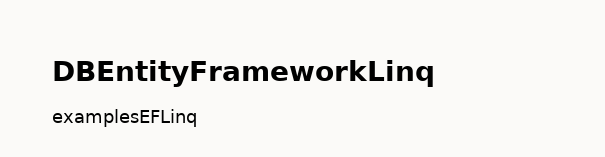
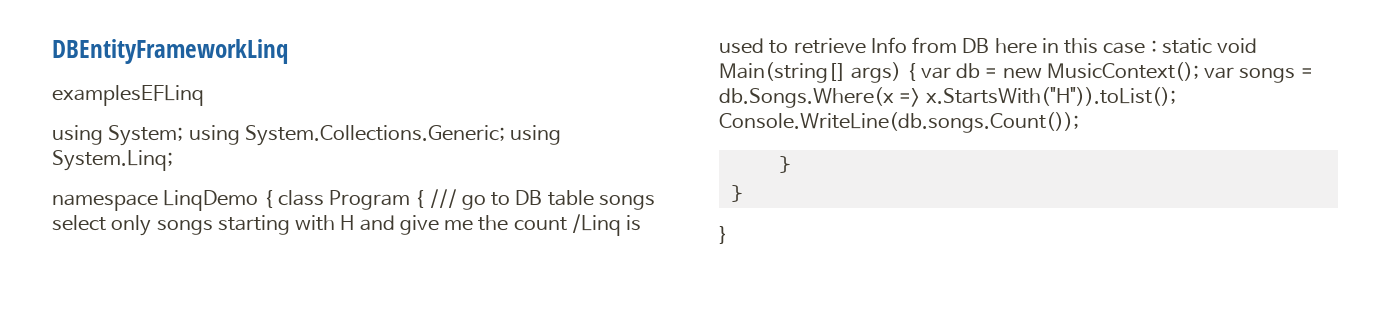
(197, 118) none -> [52,125,562,146] [52,150,173,171] [52,189,655,211] [52,214,642,236] [719,37,1258,54] [719,62,1313,83] [719,87,1176,108] [719,112,1079,133] [778,156,791,173] [730,185,743,202] [719,226,728,244] // using System; using System.Collections.Generic; using System.Linq; // namespace LinqDemo { class Program { /// go to DB table songs select only songs starting with H and give me the count /Linq is used to retrieve Info from DB here in this case : static void Main(string[] args) { var db = new MusicContext(); var songs = db.Songs.Where(x => x.StartsWith("H")).toList(); Console.WriteLine(db.songs.Count()); // } // } // }

